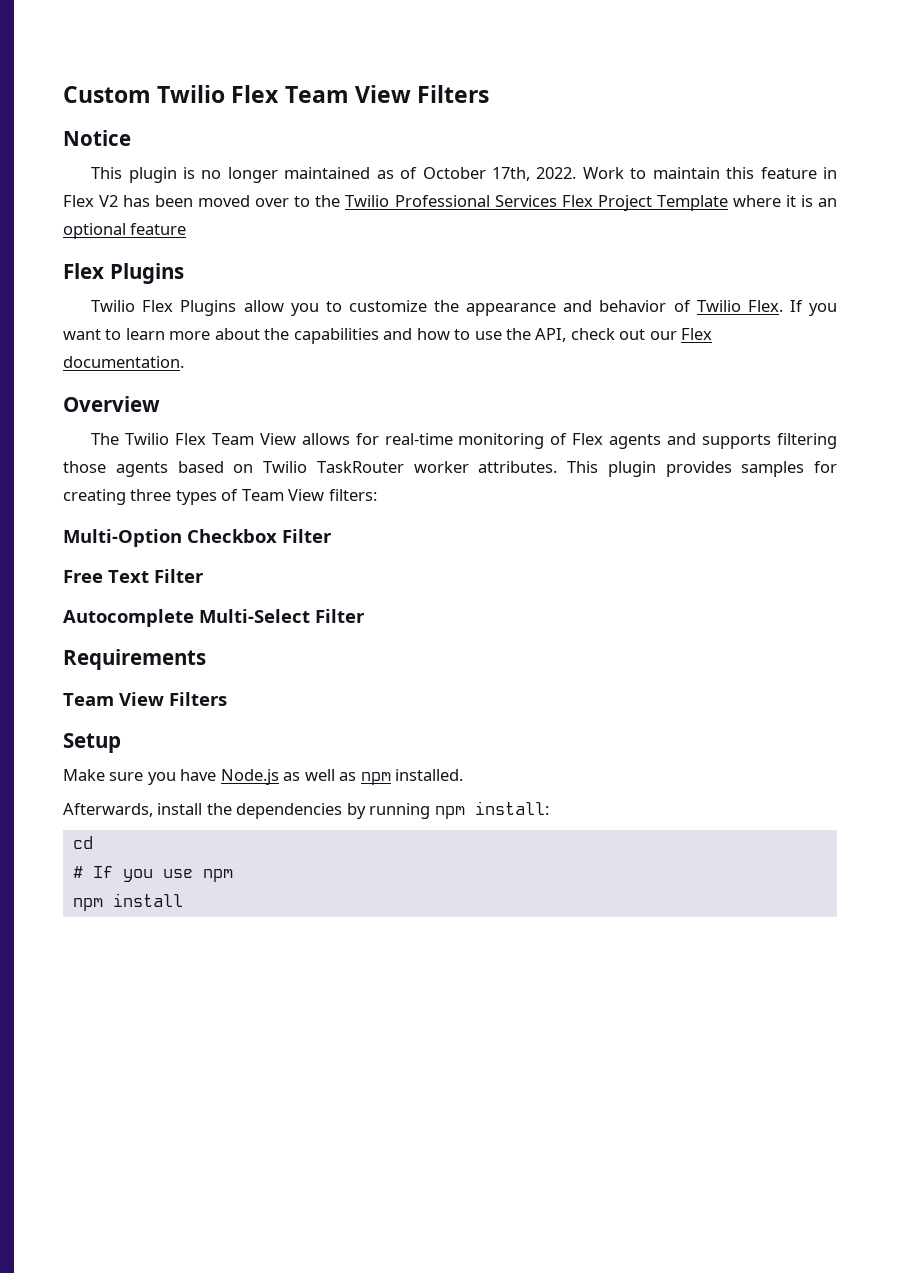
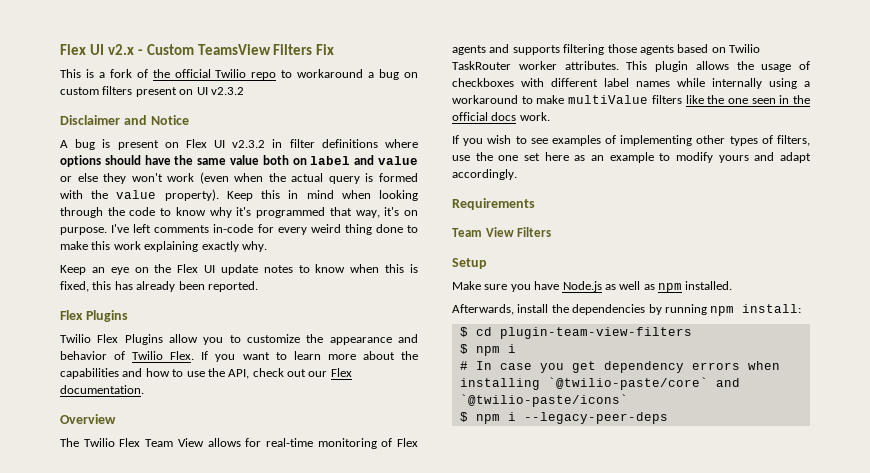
[63,85,490,103] [63,130,131,146] [91,167,838,183] [63,195,837,211] [63,223,187,239] Custom Twilio Flex Team View Filters // Notice // This plugin is no longer maintained as of October 17th, 2022. Work to maintain this feature in Flex V2 has been moved over to the Twilio Professional Services Flex Project Template where it is an optional feature -> [60,44,335,55] [60,69,418,80] [60,86,244,97] [60,115,189,125] [60,139,418,150] [60,155,419,167] [60,172,418,184] [60,189,418,201] [60,207,419,218] [60,224,418,235] [60,241,267,252] [60,264,419,275] [60,281,258,292] Flex UI v2.x - Custom TeamsView Filters Fix // This is a fork of the official Twilio repo to workaround a bug on custom filters present on UI v2.3.2 // Disclaimer and Notice // A bug is present on Flex UI v2.3.2 in filter definitions where options should have the same value both on label and value or else they won't work (even when the actual query is formed with the value property). Keep this in mind when looking through the code to know why it's programmed that way, it's on purpose. I've left comments in-code for every weird thing done to make this work explaining exactly why. // Keep an eye on the Flex UI update notes to know when this is fixed, this has already been reported.
[665,461,837,477] [63,489,377,505] [63,529,332,547] [63,569,204,583] [63,609,365,627] provides samples for creating three types of Team View filters: // Multi-Option Checkbox Filter // Free Text Filter // Autocomplete Multi-Select Filter -> [695,61,810,72] [452,78,810,89] [452,95,810,104] [452,112,550,121] [452,135,810,146] [452,152,811,163] [452,169,517,180] allows the usage of checkboxes with different label names while internally using a workaround to make multiValue filters like the one seen in the official docs work. // If you wish to see examples of implementing other types of filters, use the one set here as an example to modify yours and adapt accordingly.
(549, 808) none -> [459,327,468,337] $
[72,866,233,882] [72,893,183,911] // # If you use npm // npm install -> [499,327,692,339] [459,344,516,356] [459,361,780,373] [459,377,740,390] [459,394,628,407] [459,412,668,424] plugin-team-view-filters // $ npm i // # In case you get dependency errors when installing `@twilio-paste/core` and `@twilio-paste/icons` // $ npm i --legacy-peer-deps

